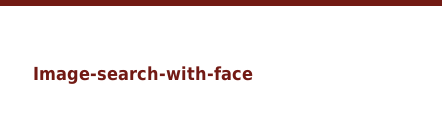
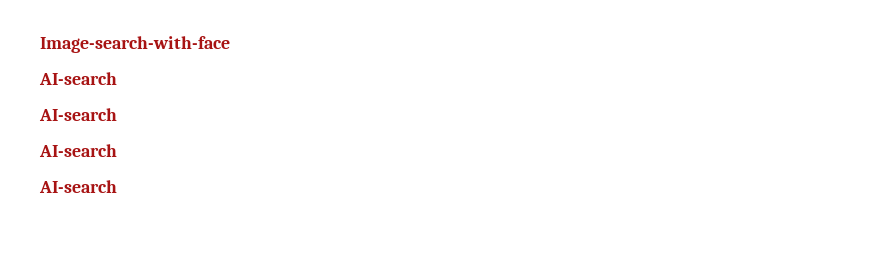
(253, 75) none -> [39,72,117,85] [39,108,117,121] [39,144,117,157] [39,180,117,193] // AI-search // AI-search // AI-search // AI-search

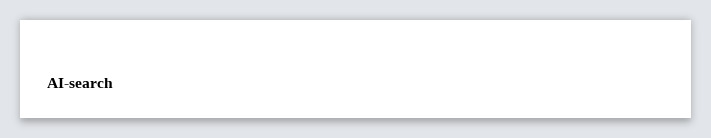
[40,36,230,53] [39,72,117,85] [39,108,117,121] [39,144,117,157] [39,180,117,193] Image-search-with-face // AI-search // AI-search // AI-search // AI-search -> [47,78,113,88] AI-search

